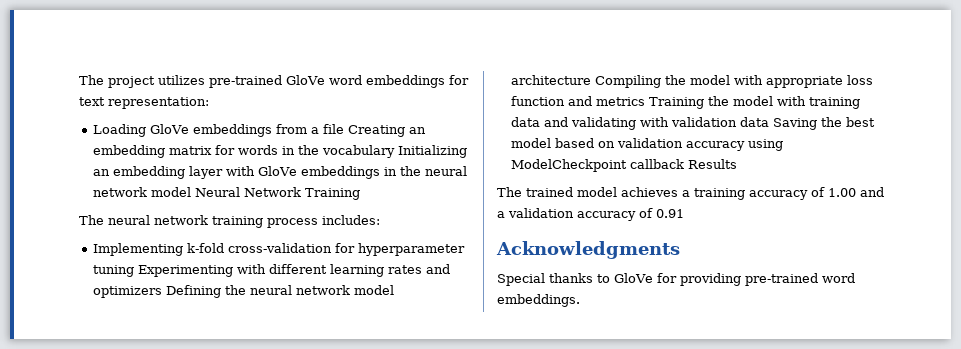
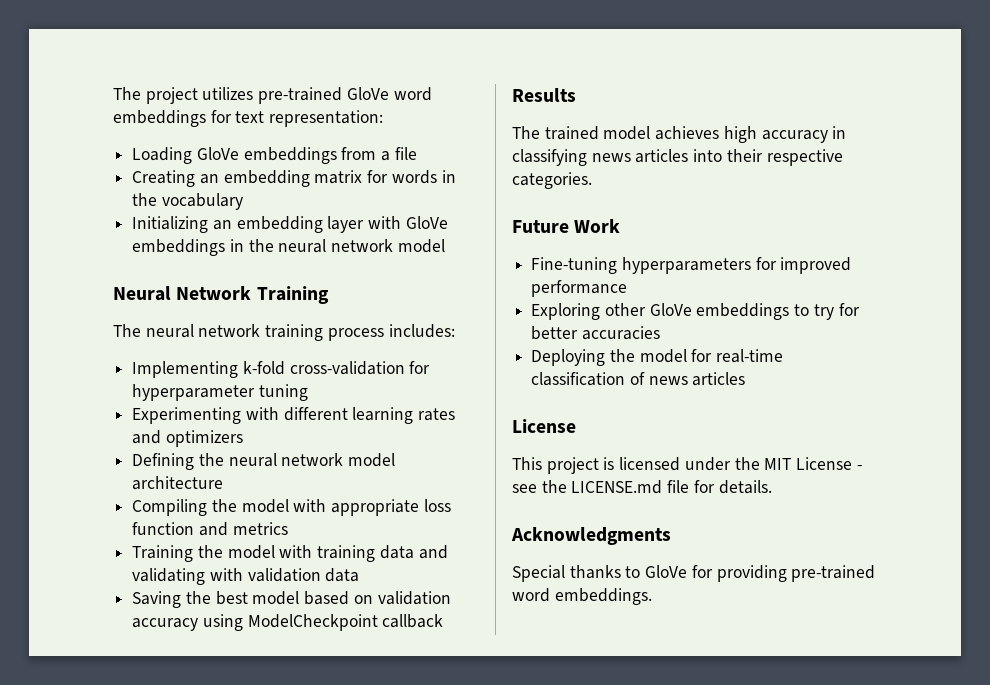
(345, 129) none -> (417, 153) //
(396, 151) none -> (243, 201) //
(192, 192) none -> (445, 246) //
(135, 271) none -> (308, 392) //
(163, 292) none -> (243, 438) //
(592, 80) none -> (224, 483) //
(646, 101) none -> (288, 528) //
(770, 122) none -> (360, 575) //
(685, 164) none -> (444, 621) //
[682,187,884,200] [497,208,684,221] a training accuracy of 1.00 and a validation accuracy of 0.91 -> [723,126,847,143] [512,149,843,166] [512,172,592,189] [512,219,621,233] [531,257,852,274] [531,280,628,297] [531,303,860,320] [531,326,660,340] [531,349,784,366] [531,372,746,386] [512,419,576,433] [512,457,862,474] [512,480,772,494] high accuracy in classifying news articles into their respective categories. // Future Work // Fine-tuning hyperparameters for improved performance // Exploring other GloVe embeddings to try for better accuracies // Deploying the model for real-time classification of news articles // License // This project is licensed under the MIT License - see the LICENSE.md file for details.

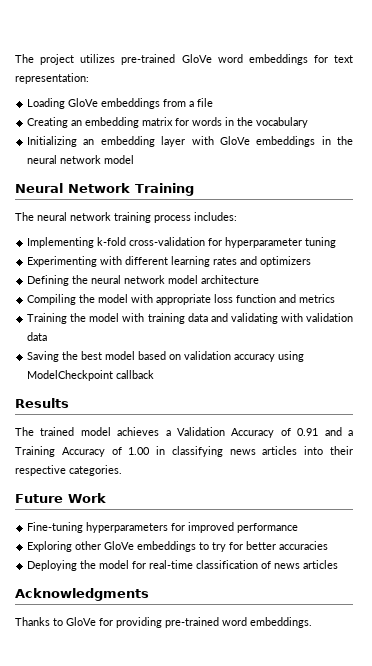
[723,126,828,143] high accuracy -> [165,427,353,438] [15,446,151,457] a Validation Accuracy of 0.91 and a Training Accuracy of 1.00
[512,419,576,433] [512,457,862,474] [512,480,772,494] // License // This project is licensed under the MIT License - see the LICENSE.md file for details. -> (339, 564) none
[512,565,621,582] Special thanks -> [15,617,50,626] Thanks

